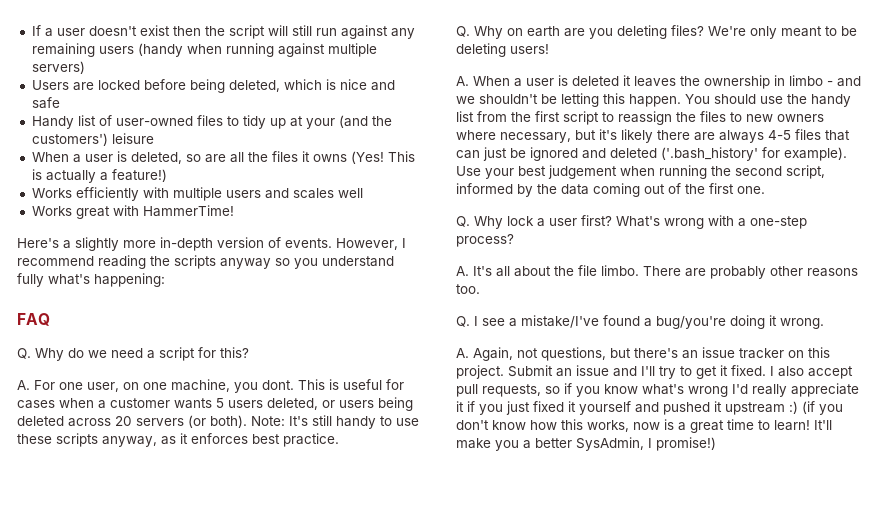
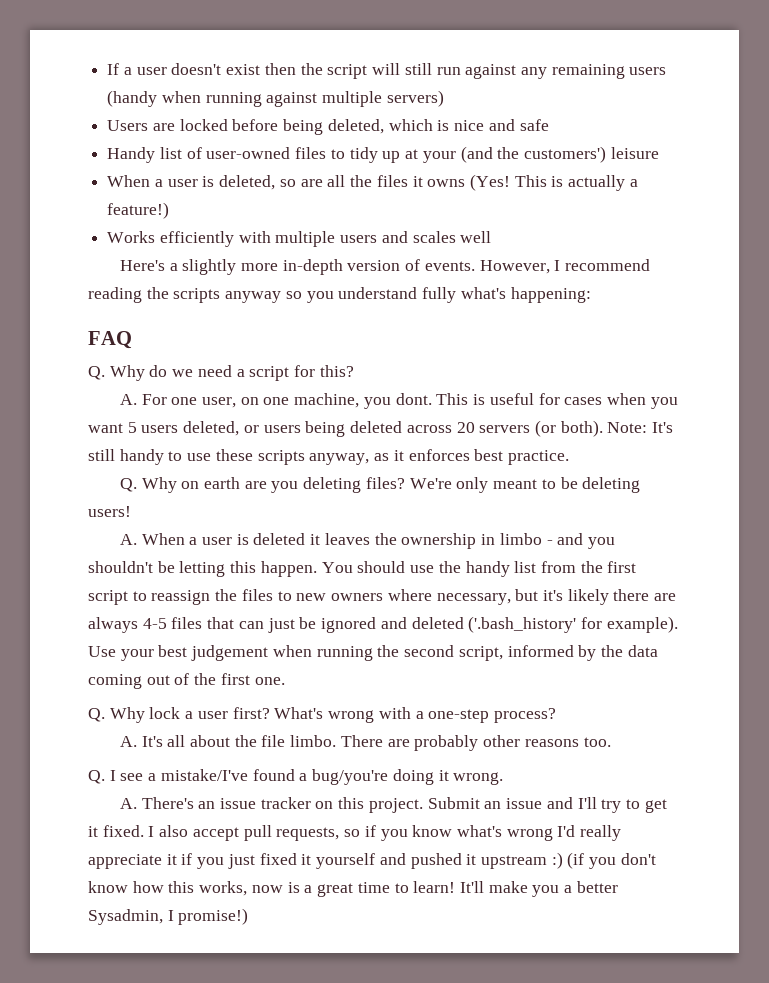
[31,205,234,219] // Works great with HammerTime! -> (492, 237) none
[98,398,212,409] a customer wants -> [650,397,678,409] [88,423,123,433] you want
[456,96,475,104] we -> [587,537,615,549] you
[473,347,678,361] Again, not questions, but there's -> [141,797,194,809] There's
[576,437,644,451] SysAdmin, -> [88,909,163,925] Sysadmin,

